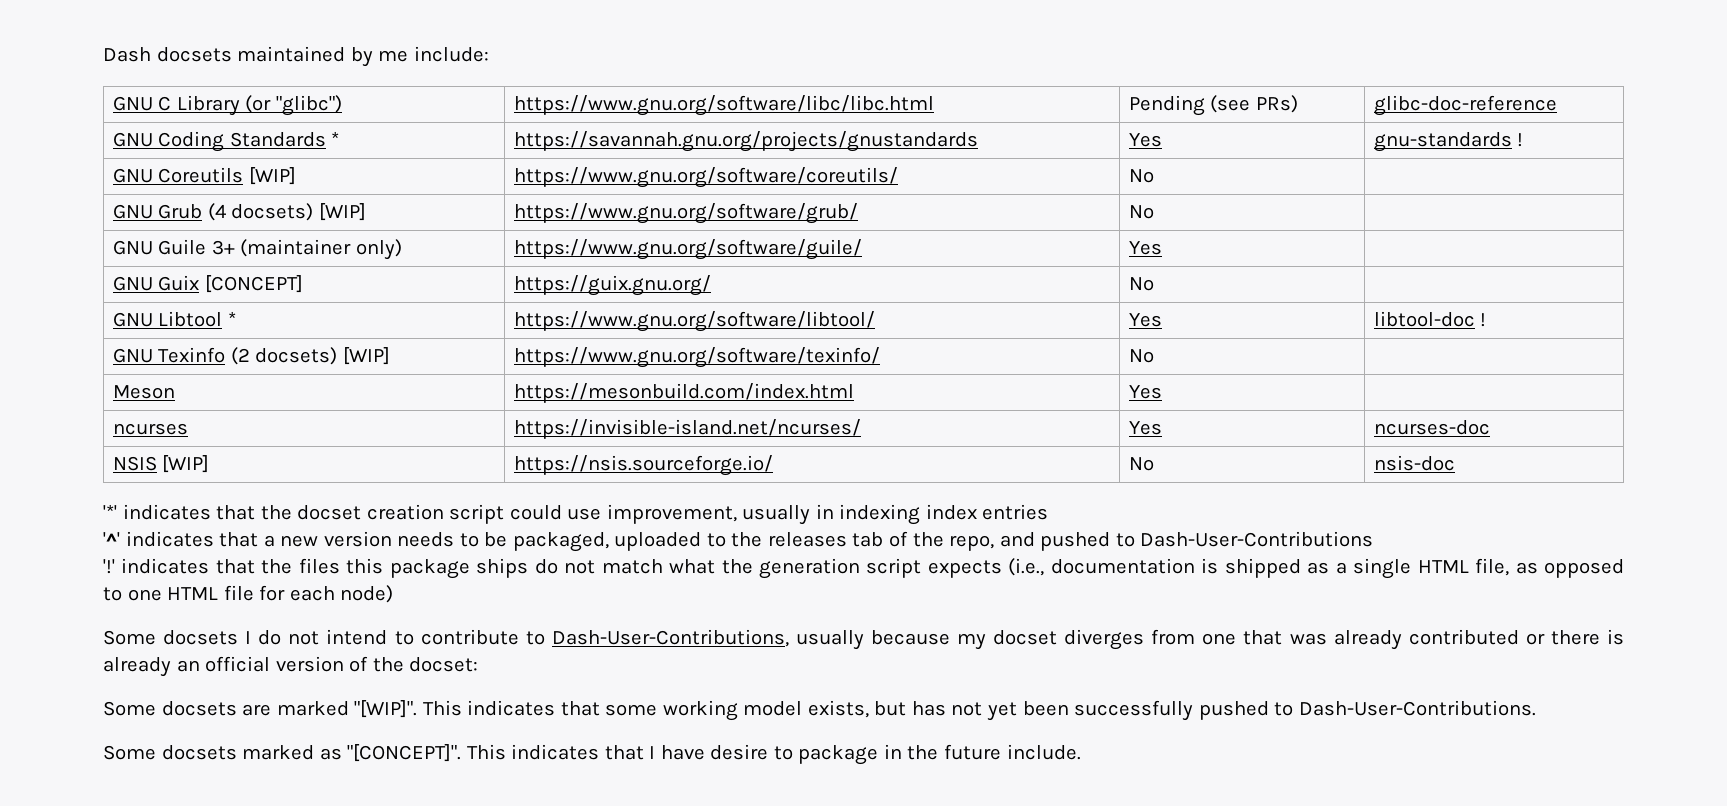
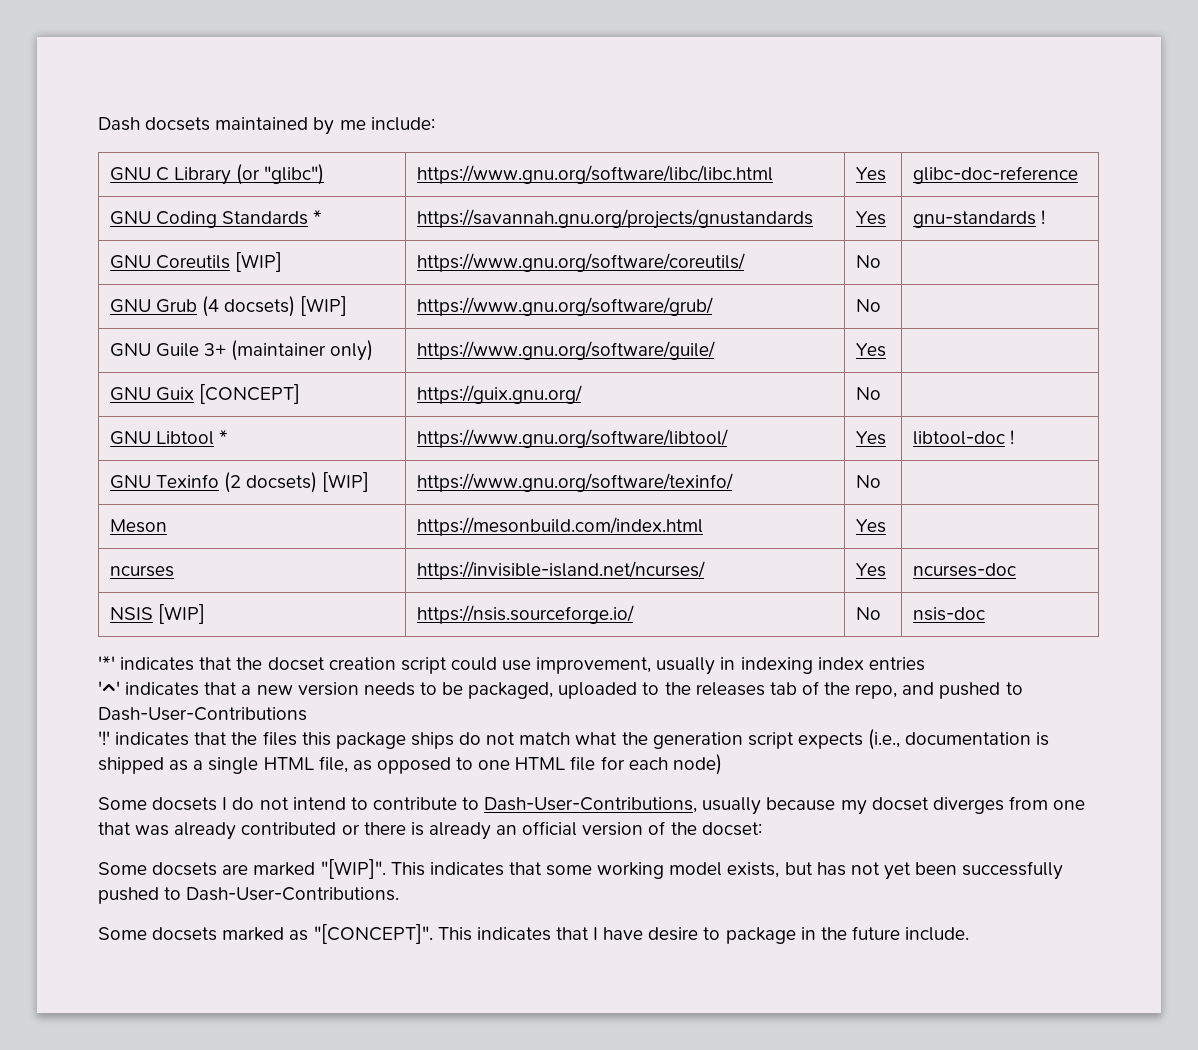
[1128,95,1298,116] Pending (see PRs) -> [855,167,886,181] Yes

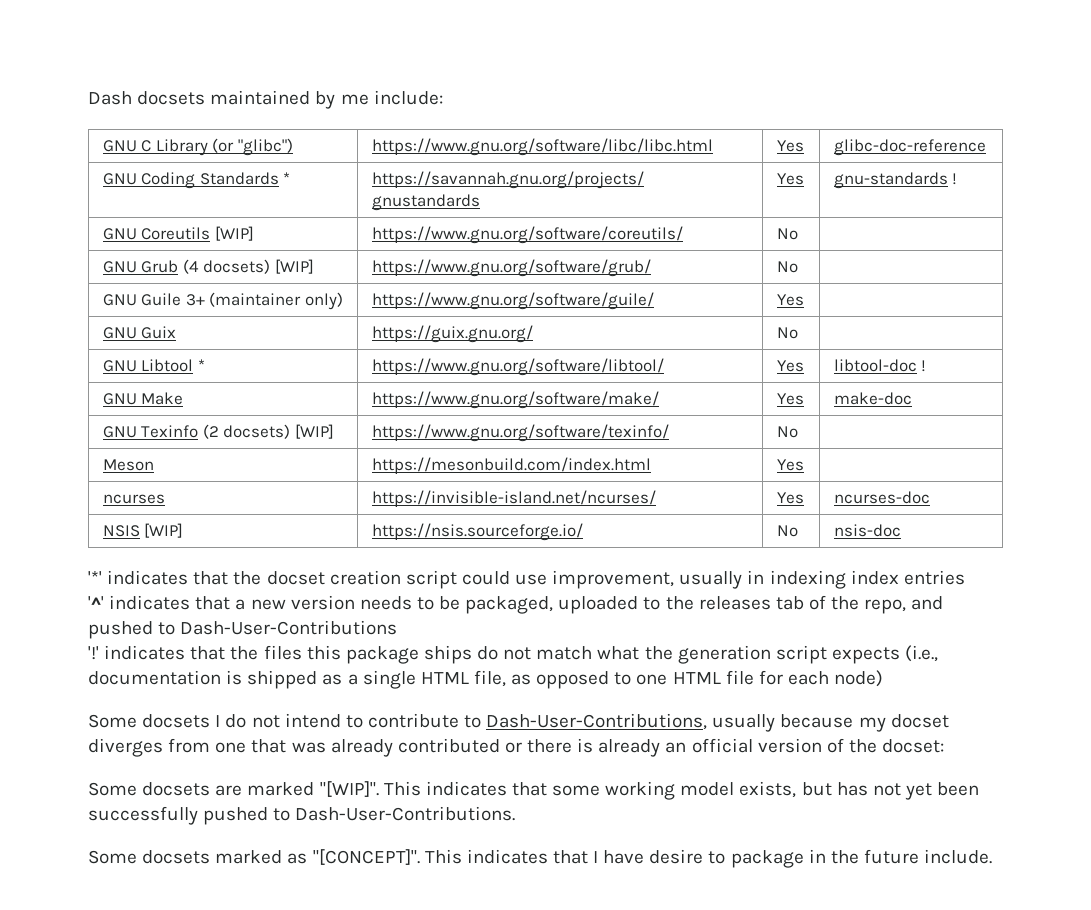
[198,384,300,404] [CONCEPT] -> (177, 332) none
(1014, 437) none -> [102,392,184,405] [371,391,659,409] [776,393,804,405] [833,392,912,405] // GNU Make | https://www.gnu.org/software/make/ | Yes | make-doc

